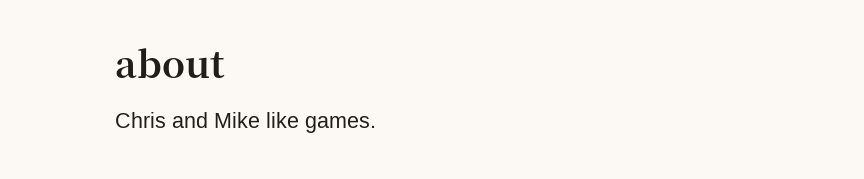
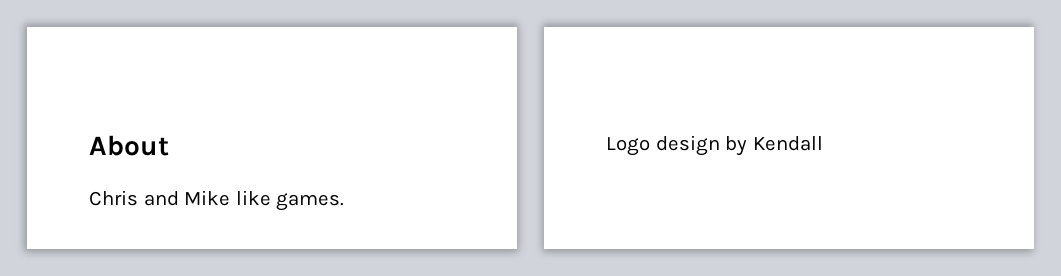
[115,48,225,78] about -> [89,135,169,156] About
(376, 124) none -> [606,135,823,156] // Logo design by Kendall

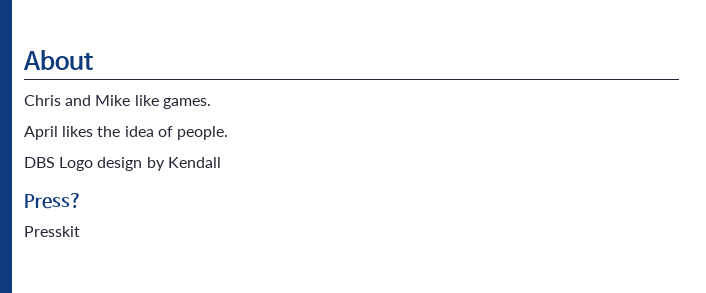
(345, 202) none -> [24,126,228,140] [24,157,55,168] April likes the idea of people. // DBS
(823, 143) none -> [24,193,82,209] [24,226,80,237] // Press? // Presskit

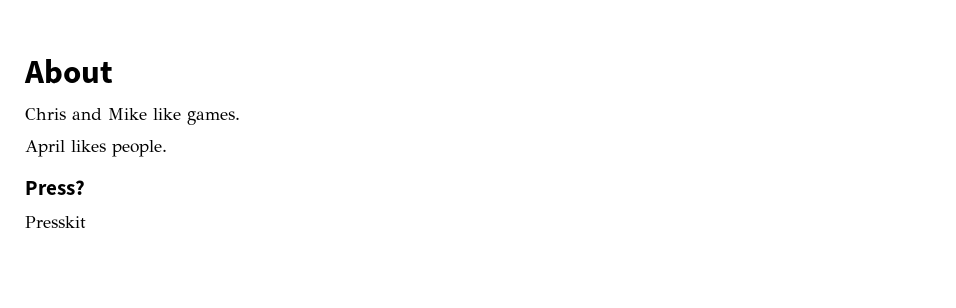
[97,126,228,140] [24,157,221,171] the idea of people. // DBS Logo design by Kendall -> [112,140,167,157] people.

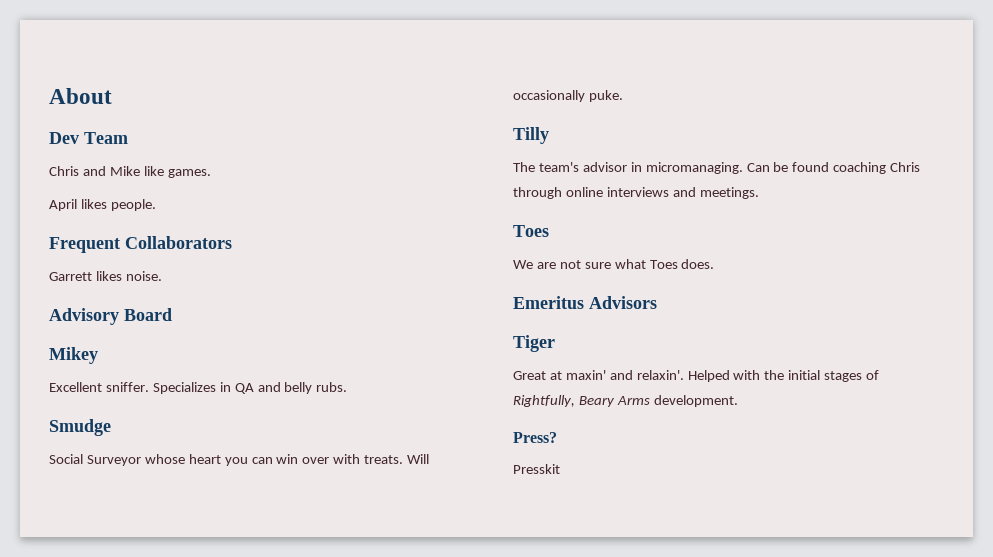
(113, 71) none -> [49,132,128,144] // Dev Team
(167, 148) none -> [49,236,232,253] [49,271,162,281] [49,308,172,325] [49,347,98,364] [49,382,348,394] [49,419,111,436] [49,454,430,466] [513,90,623,102] [513,127,549,144] [513,162,921,174] [513,187,759,199] [513,225,549,237] [513,259,715,269] [513,296,657,309] [513,335,555,352] [513,370,880,382] [513,395,738,407] // Frequent Collaborators // Garrett likes noise. // Advisory Board // Mikey // Excellent sniffer. Specializes in QA and belly rubs. // Smudge // Social Surveyor whose heart you can win over with treats. Will occasionally puke. // Tilly // The team's advisor in micromanaging. Can be found coaching Chris through online interviews and meetings. // Toes // We are not sure what Toes does. // Emeritus Advisors // Tiger // Great at maxin' and relaxin'. Helped with the initial stages of Rightfully, Beary Arms development.

